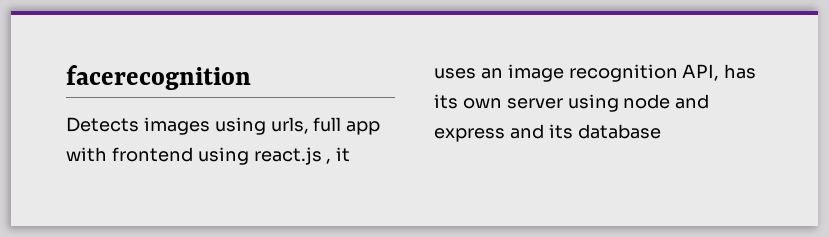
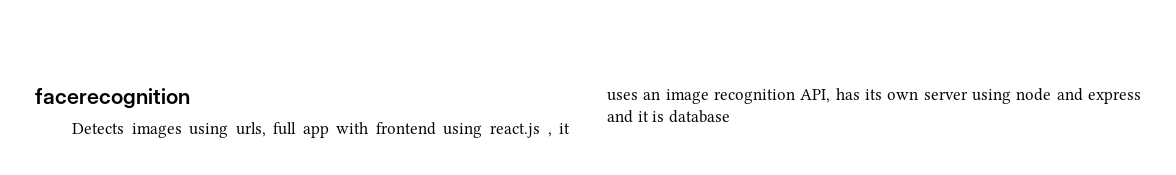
[548,124,573,139] its -> [637,111,665,122] it is

